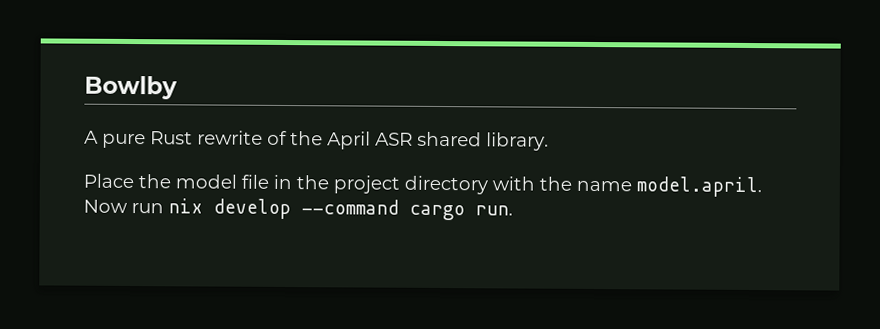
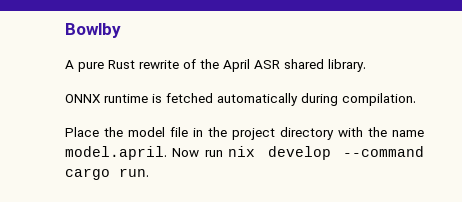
(549, 141) none -> [65,93,416,106] // ONNX runtime is fetched automatically during compilation.

